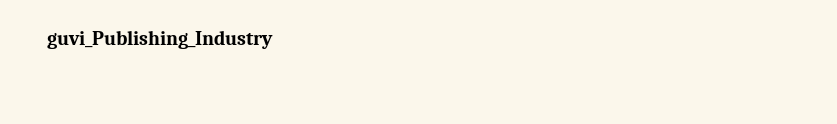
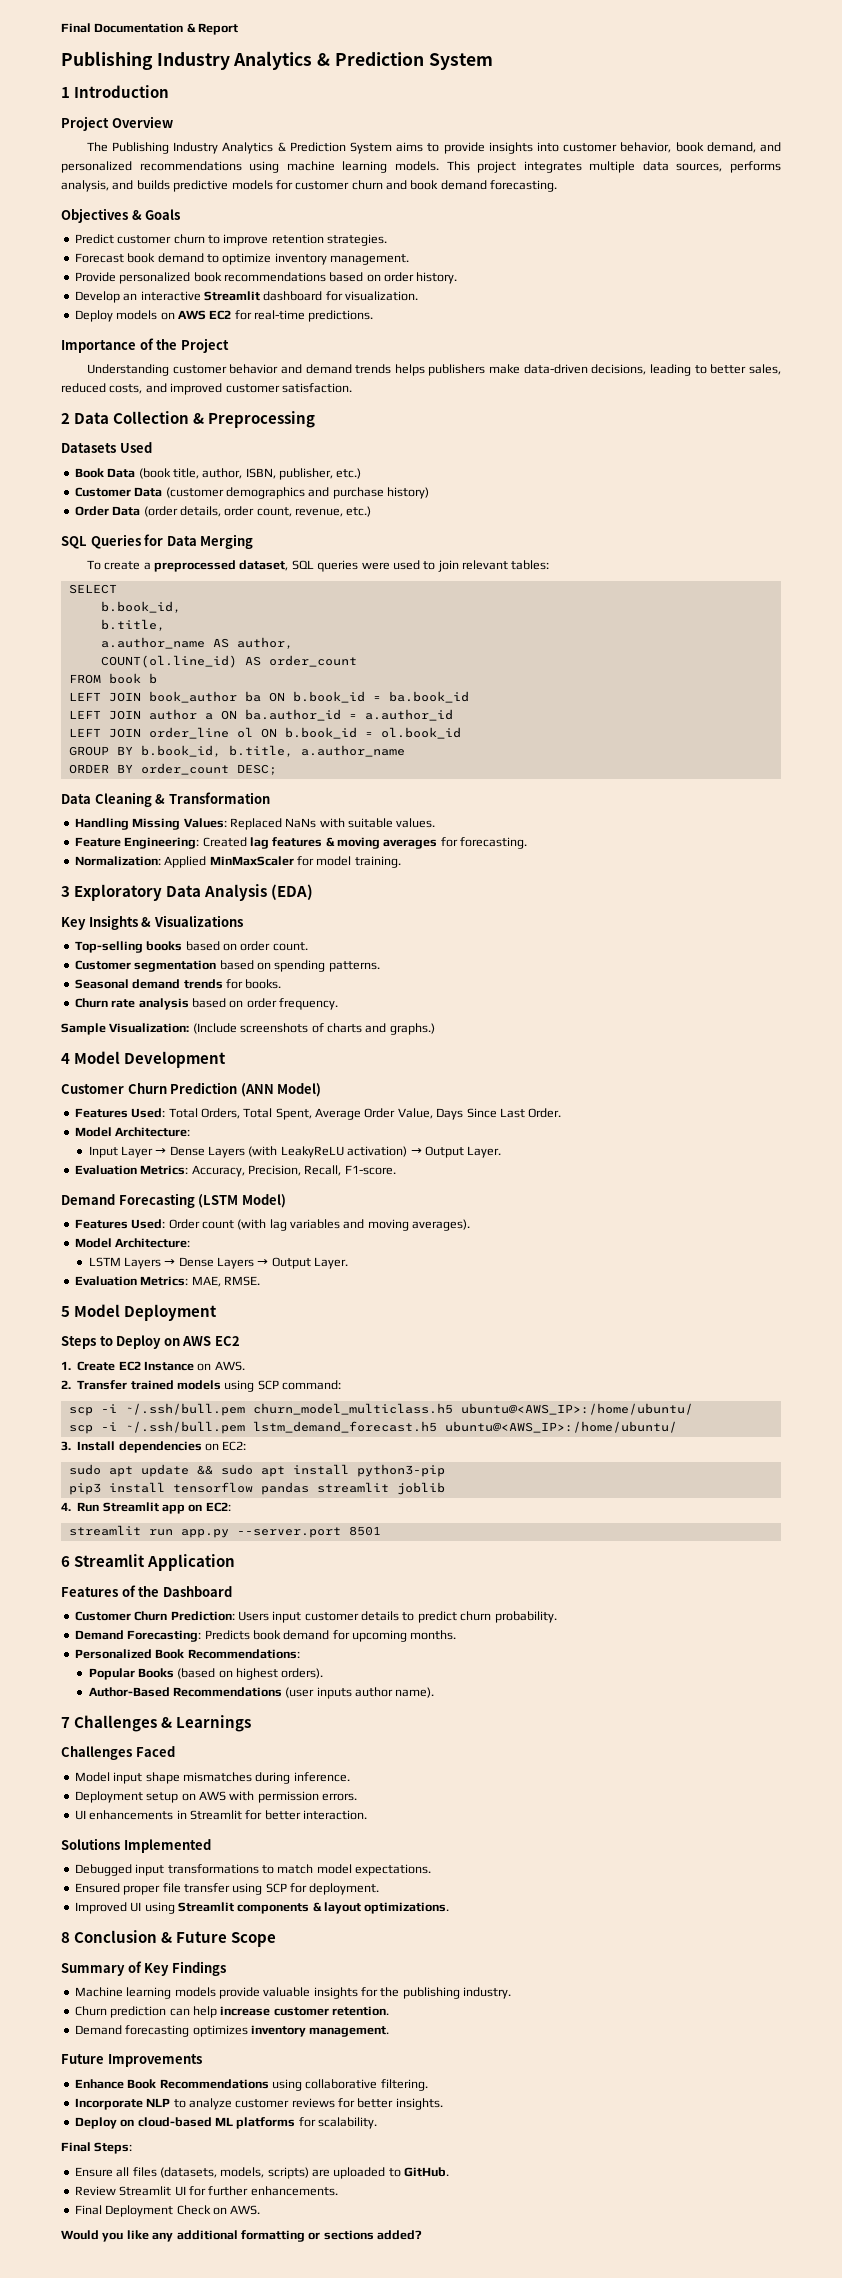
[47,30,273,49] guvi_Publishing_Industry -> [61,23,239,35] [61,51,493,70] [61,85,170,98] [61,116,173,131] [86,142,782,154] [61,161,781,173] [61,180,558,192] [61,208,181,223] [74,234,387,246] [74,253,409,265] [74,272,458,284] [74,291,418,303] [74,310,374,322] [61,338,229,353] [86,364,781,376] [61,383,352,395] [61,411,316,428] [61,442,152,453] [74,468,362,480] [74,487,429,499] [74,506,372,517] [61,534,254,549] [86,560,550,572] [68,584,117,594] [100,601,181,613] [100,619,165,631] [100,637,293,649] [100,655,357,668] [68,673,157,684] [68,691,469,703] [68,709,453,721] [68,727,461,739] [68,745,405,757] [68,763,277,775] [61,792,270,807] [74,818,436,830] [74,837,528,849] [74,856,401,868] [61,884,314,901] [61,915,243,930] [74,941,308,953] [74,960,380,972] [74,979,282,989] [74,998,338,1010] [61,1023,435,1035] [61,1051,227,1068] [61,1082,322,1097] [74,1108,562,1120] [74,1127,191,1137] [88,1146,502,1158] [74,1165,396,1177] [61,1193,286,1208] [74,1219,471,1231] [74,1238,191,1248] [88,1257,349,1269] [74,1276,260,1287] [61,1304,218,1321] [61,1335,240,1349] [61,1361,245,1371] [61,1380,342,1392] [68,1403,693,1416] [68,1421,677,1434] [61,1441,247,1453] [68,1464,445,1477] [68,1482,445,1495] [61,1502,231,1514] [68,1525,381,1538] [61,1554,236,1571] [61,1585,232,1597] [74,1611,557,1623] [74,1630,457,1642] [74,1649,300,1659] [88,1668,324,1680] [88,1687,435,1699] [61,1715,252,1732] [61,1746,175,1760] [74,1772,350,1784] [74,1791,357,1803] [74,1810,367,1820] [61,1838,211,1853] [74,1864,431,1876] [74,1883,380,1895] [74,1902,450,1914] [61,1930,277,1947] [61,1961,226,1976] [74,1987,512,1999] [74,2006,389,2018] [74,2025,390,2037] [61,2054,202,2067] [74,2079,428,2091] [74,2098,443,2110] [74,2117,377,2129] [61,2142,133,2154] [74,2167,450,2179] [74,2186,338,2196] [74,2205,261,2217] [61,2230,422,2242] Final Documentation & Report // Publishing Industry Analytics & Prediction System // 1 Introduction // Project Overview // The Publishing Industry Analytics & Prediction System aims to provide insights into customer behavior, book demand, and personalized recommendations using machine learning models. This project integrates multiple data sources, performs analysis, and builds predictive models for customer churn and book demand forecasting. // Objectives & Goals // Predict customer churn to improve retention strategies. // Forecast book demand to optimize inventory management. // Provide personalized book recommendations based on order history. // Develop an interactive Streamlit dashboard for visualization. // Deploy models on AWS EC2 for real-time predictions. // Importance of the Project // Understanding customer behavior and demand trends helps publishers make data-driven decisions, leading to better sales, reduced costs, and improved customer satisfaction. // 2 Data Collection & Preprocessing // Datasets Used // Book Data (book title, author, ISBN, publisher, etc.) // Customer Data (customer demographics and purchase history) // Order Data (order details, order count, revenue, etc.) // SQL Queries for Data Merging // To create a preprocessed dataset, SQL queries were used to join relevant tables: // SELECT // b.book_id, // b.title, // a.author_name AS author, // COUNT(ol.line_id) AS order_count // FROM book b // LEFT JOIN book_author ba ON b.book_id = ba.book_id // LEFT JOIN author a ON ba.author_id = a.author_id // LEFT JOIN order_line ol ON b.book_id = ol.book_id // GROUP BY b.book_id, b.title, a.author_name // ORDER BY order_count DESC; // Data Cleaning & Transformation // Handling Missing Values: Replaced NaNs with suitable values. // Feature Engineering: Created lag features & moving averages for forecasting. // Normalization: Applied MinMaxScaler for model training. // 3 Exploratory Data Analysis (EDA) // Key Insights & Visualizations // Top-selling books based on order count. // Customer segmentation based on spending patterns. // Seasonal demand trends for books. // Churn rate analysis based on order frequency. // Sample Visualization: (Include screenshots of charts and graphs.) // 4 Model Development // Customer Churn Prediction (ANN Model) // Features Used: Total Orders, Total Spent, Average Order Value, Days Since Last Order. // Model Architecture: // Input Layer → Dense Layers (with LeakyReLU activation) → Output Layer. // Evaluation Metrics: Accuracy, Precision, Recall, F1-score. // Demand Forecasting (LSTM Model) // Features Used: Order count (with lag variables and moving averages). // Model Architecture: // LSTM Layers → Dense Layers → Output Layer. // Evaluation Metrics: MAE, RMSE. // 5 Model Deployment // Steps to Deploy on AWS EC2 // 1. Create EC2 Instance on AWS. // 2. Transfer trained models using SCP command: // scp -i ~/.ssh/bull.pem churn_model_multiclass.h5 ubuntu@<AWS_IP>:/home/ubuntu/ // scp -i ~/.ssh/bull.pem lstm_demand_forecast.h5 ubuntu@<AWS_IP>:/home/ubuntu/ // 3. Install dependencies on EC2: // sudo apt update && sudo apt install python3-pip // pip3 install tensorflow pandas streamlit joblib // 4. Run Streamlit app on EC2: // streamlit run app.py --server.port 8501 // 6 Streamlit Application // Features of the Dashboard // Customer Churn Prediction: Users input customer details to predict churn probability. // Demand Forecasting: Predicts book demand for upcoming months. // Personalized Book Recommendations: // Popular Books (based on highest orders). // Author-Based Recommendations (user inputs author name). // 7 Challenges & Learnings // Challenges Faced // Model input shape mismatches during inference. // Deployment setup on AWS with permission errors. // UI enhancements in Streamlit for better interaction. // Solutions Implemented // Debugged input transformations to match model expectations. // Ensured proper file transfer using SCP for deployment. // Improved UI using Streamlit components & layout optimizations. // 8 Conclusion & Future Scope // Summary of Key Findings // Machine learning models provide valuable insights for the publishing industry. // Churn prediction can help increase customer retention. // Demand forecasting optimizes inventory management. // Future Improvements // Enhance Book Recommendations using collaborative filtering. // Incorporate NLP to analyze customer reviews for better insights. // Deploy on cloud-based ML platforms for scalability. // Final Steps: // Ensure all files (datasets, models, scripts) are uploaded to GitHub. // Review Streamlit UI for further enhancements. // Final Deployment Check on AWS. // Would you like any additional formatting or sections added?

